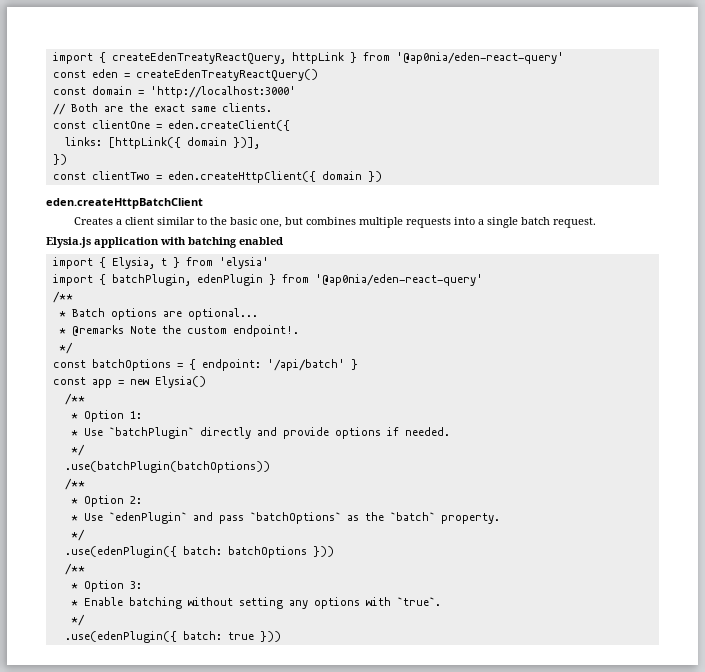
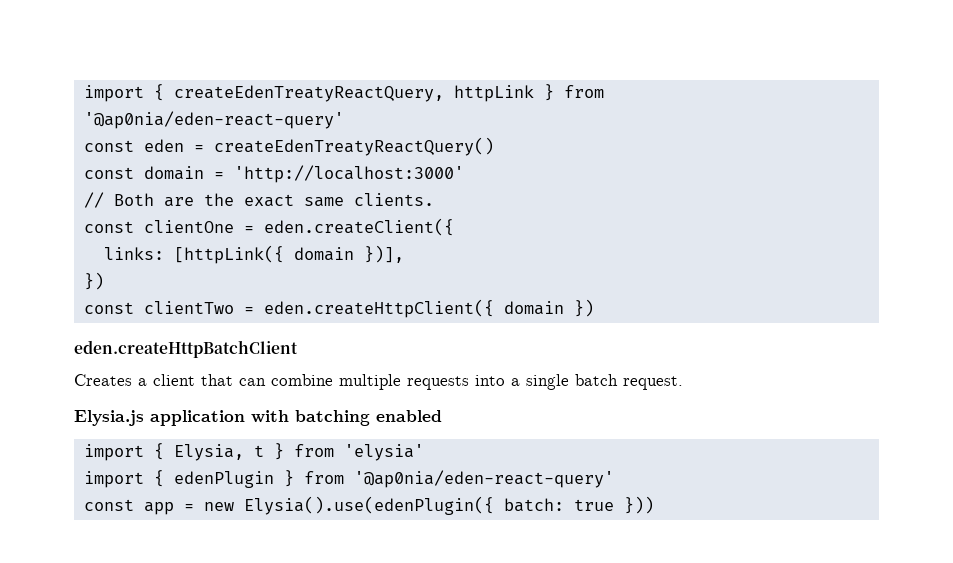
[156,217,356,228] similar to the basic one, but combines -> [201,374,333,386] that can combine
[111,274,191,286] batchPlugin, -> (164, 478) none
[52,291,73,303] [58,308,258,320] [58,325,299,337] [58,342,73,354] [52,359,358,371] [52,376,206,388] [64,393,85,405] [70,410,142,422] [70,427,450,439] [70,444,85,456] [64,461,270,473] [64,478,85,490] [70,495,142,507] [70,512,500,524] [70,529,85,541] [64,546,334,558] [64,563,85,575] [70,580,142,592] [70,597,441,609] [70,614,85,626] [64,631,177,643] /** // * Batch options are optional... // * @remarks Note the custom endpoint!. // */ // const batchOptions = { endpoint: '/api/batch' } // const app = new Elysia() // /** // * Option 1: // * Use `batchPlugin` directly and provide options if needed. // */ // .use(batchPlugin(batchOptions)) // /** // * Option 2: // * Use `edenPlugin` and pass `batchOptions` as the `batch` property. // */ // .use(edenPlugin({ batch: batchOptions })) // /** // * Option 3: // * Enable batching without setting any options with `true`. // */ // .use(edenPlugin({ -> [83,496,494,515] const app = new Elysia().use(edenPlugin({

